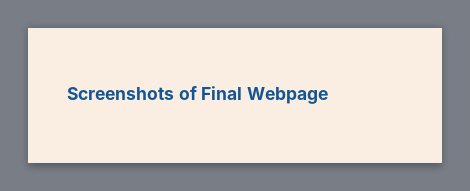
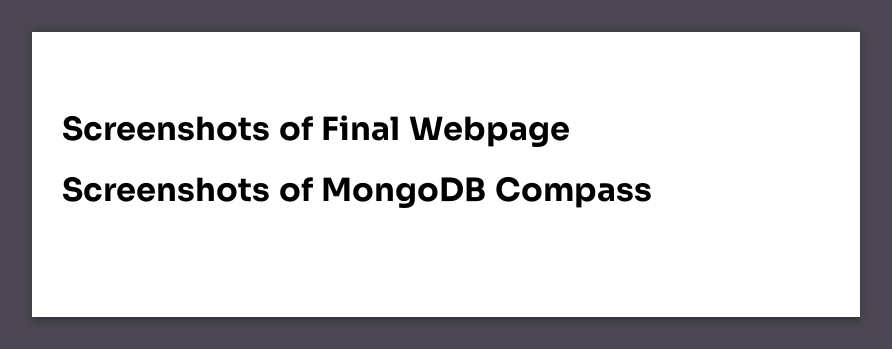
(329, 95) none -> [62,176,652,208] // Screenshots of MongoDB Compass

